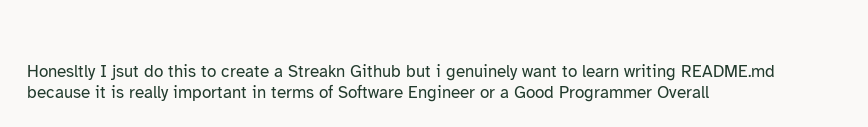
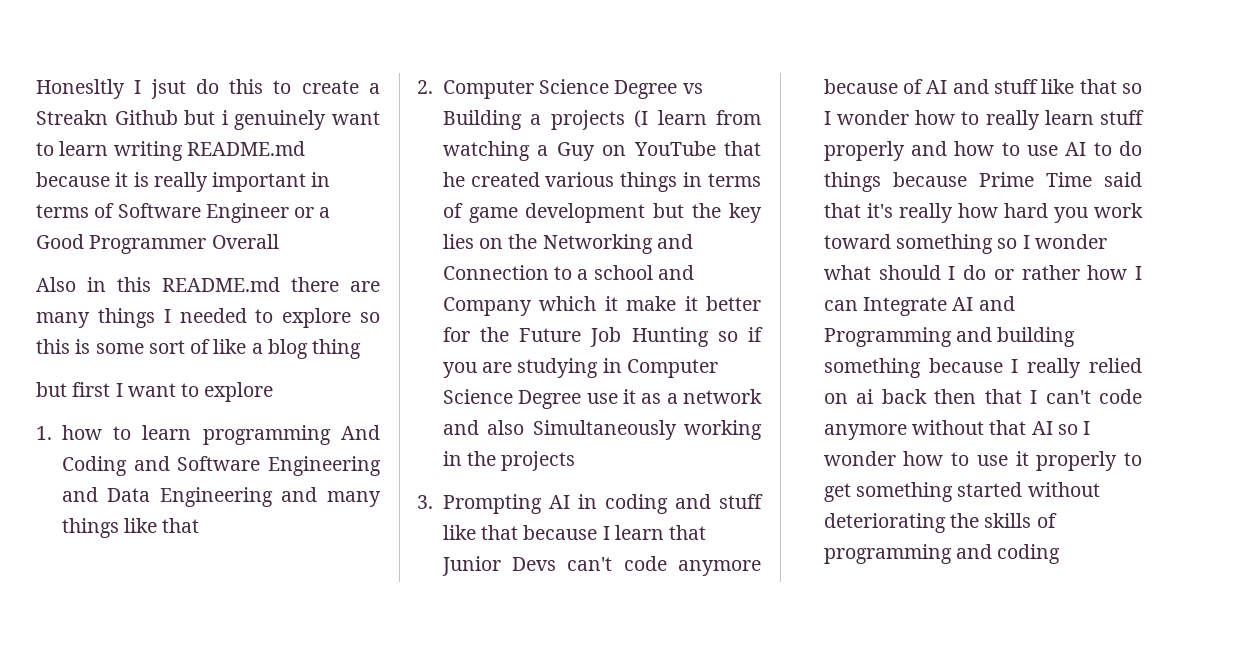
(709, 92) none -> [36,277,380,292] [36,308,380,328] [36,339,362,359] [36,382,274,402] [36,425,380,445] [61,456,381,476] [61,487,381,507] [61,518,200,538] [417,79,703,99] [442,110,761,130] [442,141,761,161] [442,172,761,192] [442,203,762,223] [442,234,693,254] [442,265,694,280] [442,296,761,316] [442,327,763,347] [442,358,718,378] [442,389,762,409] [442,420,762,440] [442,451,576,471] [417,494,763,514] [442,525,707,540] [441,556,761,576] [823,79,1142,94] [823,110,1144,130] [823,141,1142,161] [823,172,1142,192] [823,203,1143,223] [823,234,1107,254] [823,265,1142,280] [823,296,1015,316] [823,327,1076,347] [823,358,1142,378] [823,389,1142,404] [823,420,1091,440] [823,451,1142,471] [823,482,1100,502] [823,513,1057,533] [823,544,1061,564] // Also in this README.md there are many things I needed to explore so this is some sort of like a blog thing // but first I want to explore // 1. how to learn programming And Coding and Software Engineering and Data Engineering and many things like that // 2. Computer Science Degree vs Building a projects (I learn from watching a Guy on YouTube that he created various things in terms of game development but the key lies on the Networking and Connection to a school and Company which it make it better for the Future Job Hunting so if you are studying in Computer Science Degree use it as a network and also Simultaneously working in the projects // 3. Prompting AI in coding and stuff like that because I learn that Junior Devs can't code anymore because of AI and stuff like that so I wonder how to really learn stuff properly and how to use AI to do things because Prime Time said that it's really how hard you work toward something so I wonder what should I do or rather how I can Integrate AI and Programming and building something because I really relied on ai back then that I can't code anymore without that AI so I wonder how to use it properly to get something started without deteriorating the skills of programming and coding

